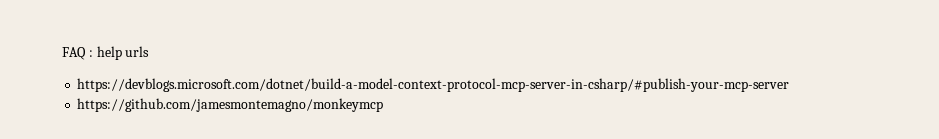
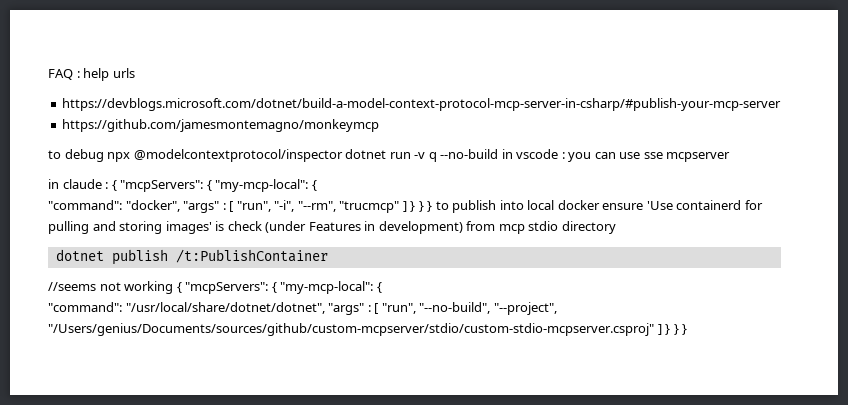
(384, 105) none -> [48,149,731,162] [48,179,317,192] [48,200,763,213] [48,221,616,234] [55,249,328,265] [48,281,382,294] [48,302,557,315] [48,323,688,336] // to debug npx @modelcontextprotocol/inspector dotnet run -v q --no-build in vscode : you can use sse mcpserver // in claude : { "mcpServers": { "my-mcp-local": { // "command": "docker", "args" : [ "run", "-i", "--rm", "trucmcp" ] } } } to publish into local docker ensure 'Use containerd for pulling and storing images' is check (under Features in development) from mcp stdio directory // dotnet publish /t:PublishContainer // //seems not working { "mcpServers": { "my-mcp-local": { // "command": "/usr/local/share/dotnet/dotnet", "args" : [ "run", "--no-build", "--project", "/Users/genius/Documents/sources/github/custom-mcpserver/stdio/custom-stdio-mcpserver.csproj" ] } } }

